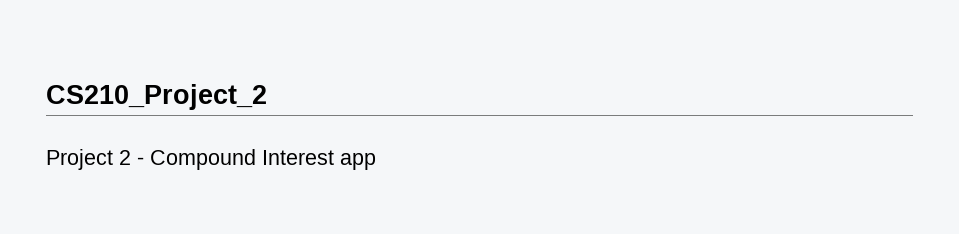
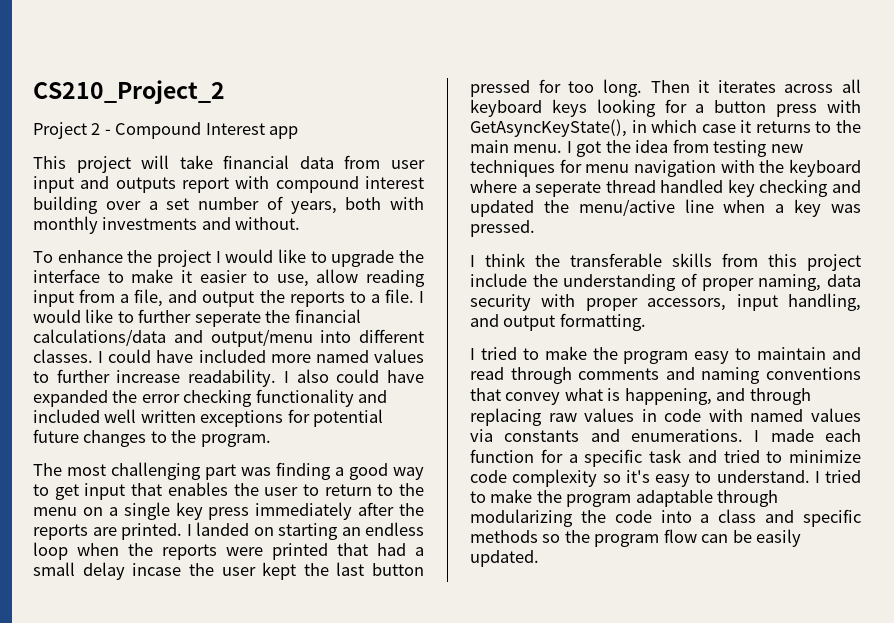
(376, 161) none -> [33,155,425,173] [33,176,424,193] [33,196,424,214] [33,216,301,234] [33,249,425,267] [33,269,425,287] [33,289,424,307] [33,309,361,327] [33,329,424,347] [33,349,424,363] [33,369,425,387] [33,389,388,407] [33,409,384,427] [33,429,271,447] [33,462,424,480] [33,482,424,500] [33,502,424,520] [33,522,424,540] [33,542,424,560] [33,562,424,580] [470,79,861,97] [470,99,861,117] [470,119,861,137] [470,139,803,157] [470,159,861,177] [470,179,861,197] [470,199,861,217] [470,220,535,237] [470,253,861,271] [470,273,861,291] [470,293,861,311] [470,313,646,331] [470,346,861,364] [470,367,861,384] [470,388,811,405] [470,408,861,426] [470,429,861,442] [470,449,861,467] [470,469,861,487] [470,489,779,507] [470,509,861,527] [470,529,802,547] [470,550,539,567] // This project will take financial data from user input and outputs report with compound interest building over a set number of years, both with monthly investments and without. // To enhance the project I would like to upgrade the interface to make it easier to use, allow reading input from a file, and output the reports to a file. I would like to further seperate the financial calculations/data and output/menu into different classes. I could have included more named values to further increase readability. I also could have expanded the error checking functionality and included well written exceptions for potential future changes to the program. // The most challenging part was finding a good way to get input that enables the user to return to the menu on a single key press immediately after the reports are printed. I landed on starting an endless loop when the reports were printed that had a small delay incase the user kept the last button pressed for too long. Then it iterates across all keyboard keys looking for a button press with GetAsyncKeyState(), in which case it returns to the main menu. I got the idea from testing new techniques for menu navigation with the keyboard where a seperate thread handled key checking and updated the menu/active line when a key was pressed. // I think the transferable skills from this project include the understanding of proper naming, data security with proper accessors, input handling, and output formatting. // I tried to make the program easy to maintain and read through comments and naming conventions that convey what is happening, and through replacing raw values in code with named values via constants and enumerations. I made each function for a specific task and tried to minimize code complexity so it's easy to understand. I tried to make the program adaptable through modularizing the code into a class and specific methods so the program flow can be easily updated.

